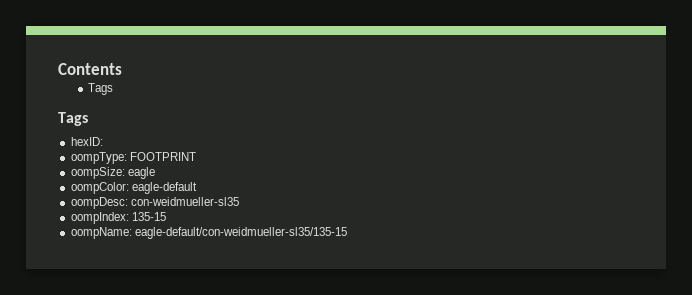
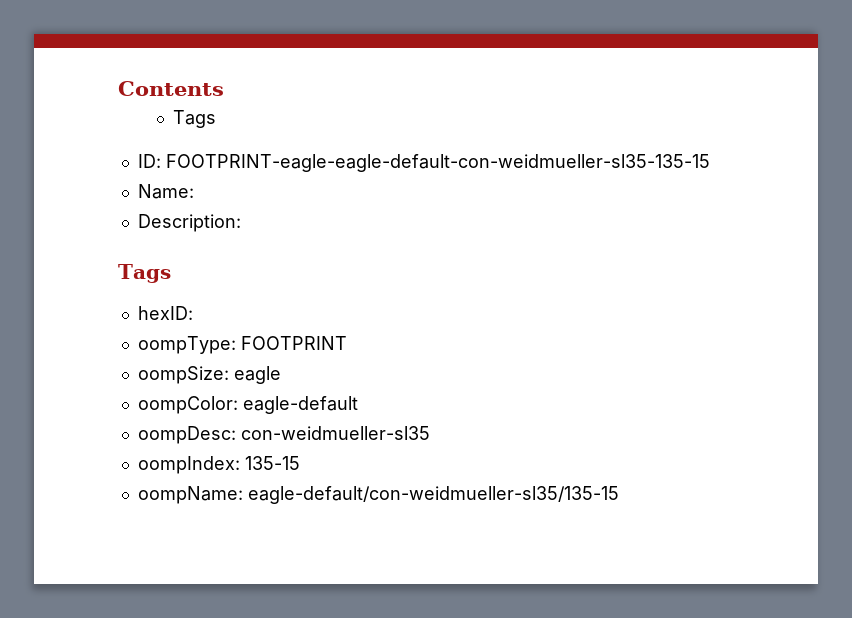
(113, 89) none -> [137,154,710,172] [137,184,194,199] [137,214,241,232] // ID: FOOTPRINT-eagle-eagle-default-con-weidmueller-sl35-135-15 // Name: // Description:

